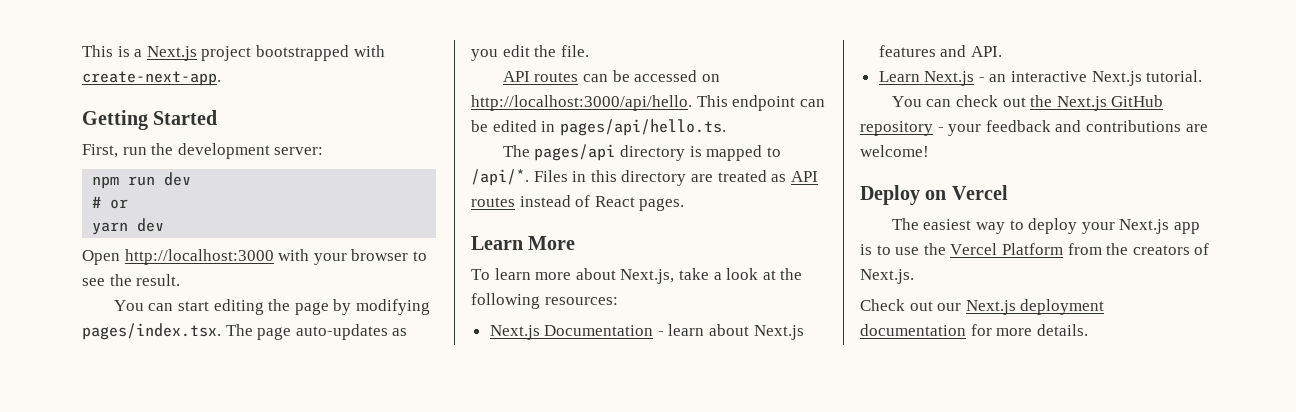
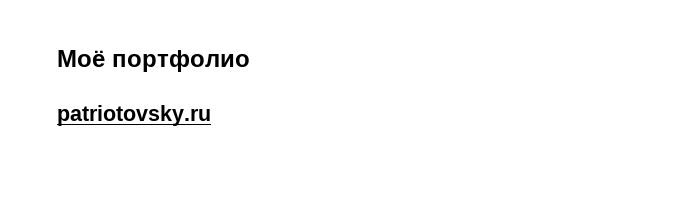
[82,45,385,61] [82,71,221,86] [82,110,218,130] [82,143,324,159] [92,172,192,189] [92,196,129,209] [92,218,165,235] [82,249,427,265] [82,274,181,286] [113,299,430,315] [82,323,408,340] [471,45,589,61] [502,70,720,82] [471,95,825,111] [471,119,726,136] [502,144,781,161] [471,169,818,186] [471,195,685,211] [471,236,576,250] [471,268,803,284] [471,293,618,309] [489,324,804,340] [878,45,1002,57] [878,70,1203,86] [891,95,1164,111] [860,120,1208,136] [860,145,929,157] [860,185,1008,205] [891,218,1200,234] [860,243,1210,255] [860,269,914,284] [860,299,1105,315] [860,324,1088,336] This is a Next.js project bootstrapped with create-next-app. // Getting Started // First, run the development server: // npm run dev // # or // yarn dev // Open http://localhost:3000 with your browser to see the result. // You can start editing the page by modifying pages/index.tsx. The page auto-updates as you edit the file. // API routes can be accessed on http://localhost:3000/api/hello. This endpoint can be edited in pages/api/hello.ts. // The pages/api directory is mapped to /api/*. Files in this directory are treated as API routes instead of React pages. // Learn More // To learn more about Next.js, take a look at the following resources: // Next.js Documentation - learn about Next.js features and API. // Learn Next.js - an interactive Next.js tutorial. // You can check out the Next.js GitHub repository - your feedback and contributions are welcome! // Deploy on Vercel // The easiest way to deploy your Next.js app is to use the Vercel Platform from the creators of Next.js. // Check out our Next.js deployment documentation for more details. -> [57,50,250,72] [57,105,211,126] Моё портфолио // patriotovsky.ru

